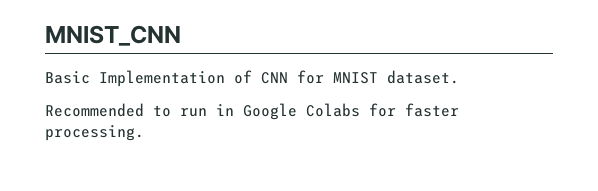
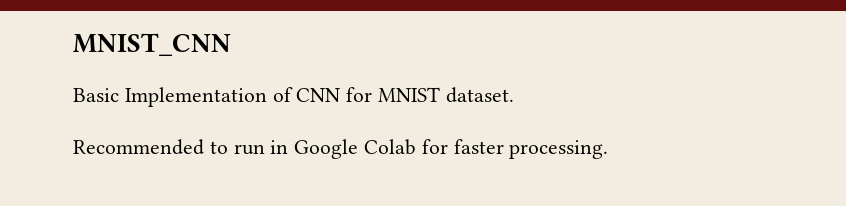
[306,103,360,117] Colabs -> [364,139,417,155] Colab

